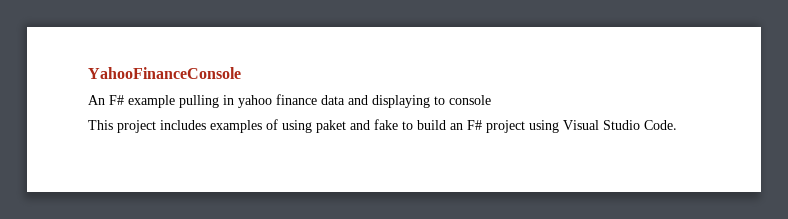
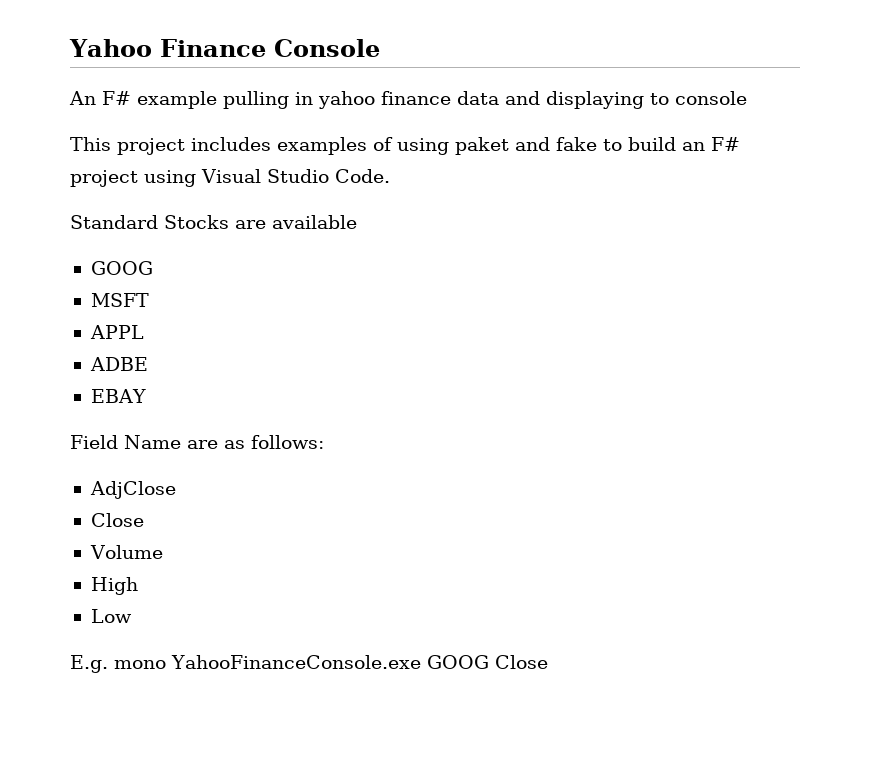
[88,67,241,79] YahooFinanceConsole -> [69,39,380,57] Yahoo Finance Console
(677, 125) none -> [70,215,357,229] [90,261,153,275] [90,293,149,307] [89,325,144,339] [89,357,148,371] [90,389,146,403] [70,435,324,449] [89,481,176,499] [90,513,144,527] [89,545,163,559] [90,577,138,595] [90,609,132,623] [70,655,548,673] // Standard Stocks are available // GOOG // MSFT // APPL // ADBE // EBAY // Field Name are as follows: // AdjClose // Close // Volume // High // Low // E.g. mono YahooFinanceConsole.exe GOOG Close

